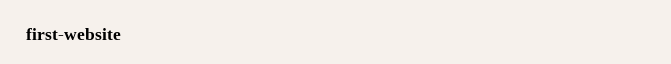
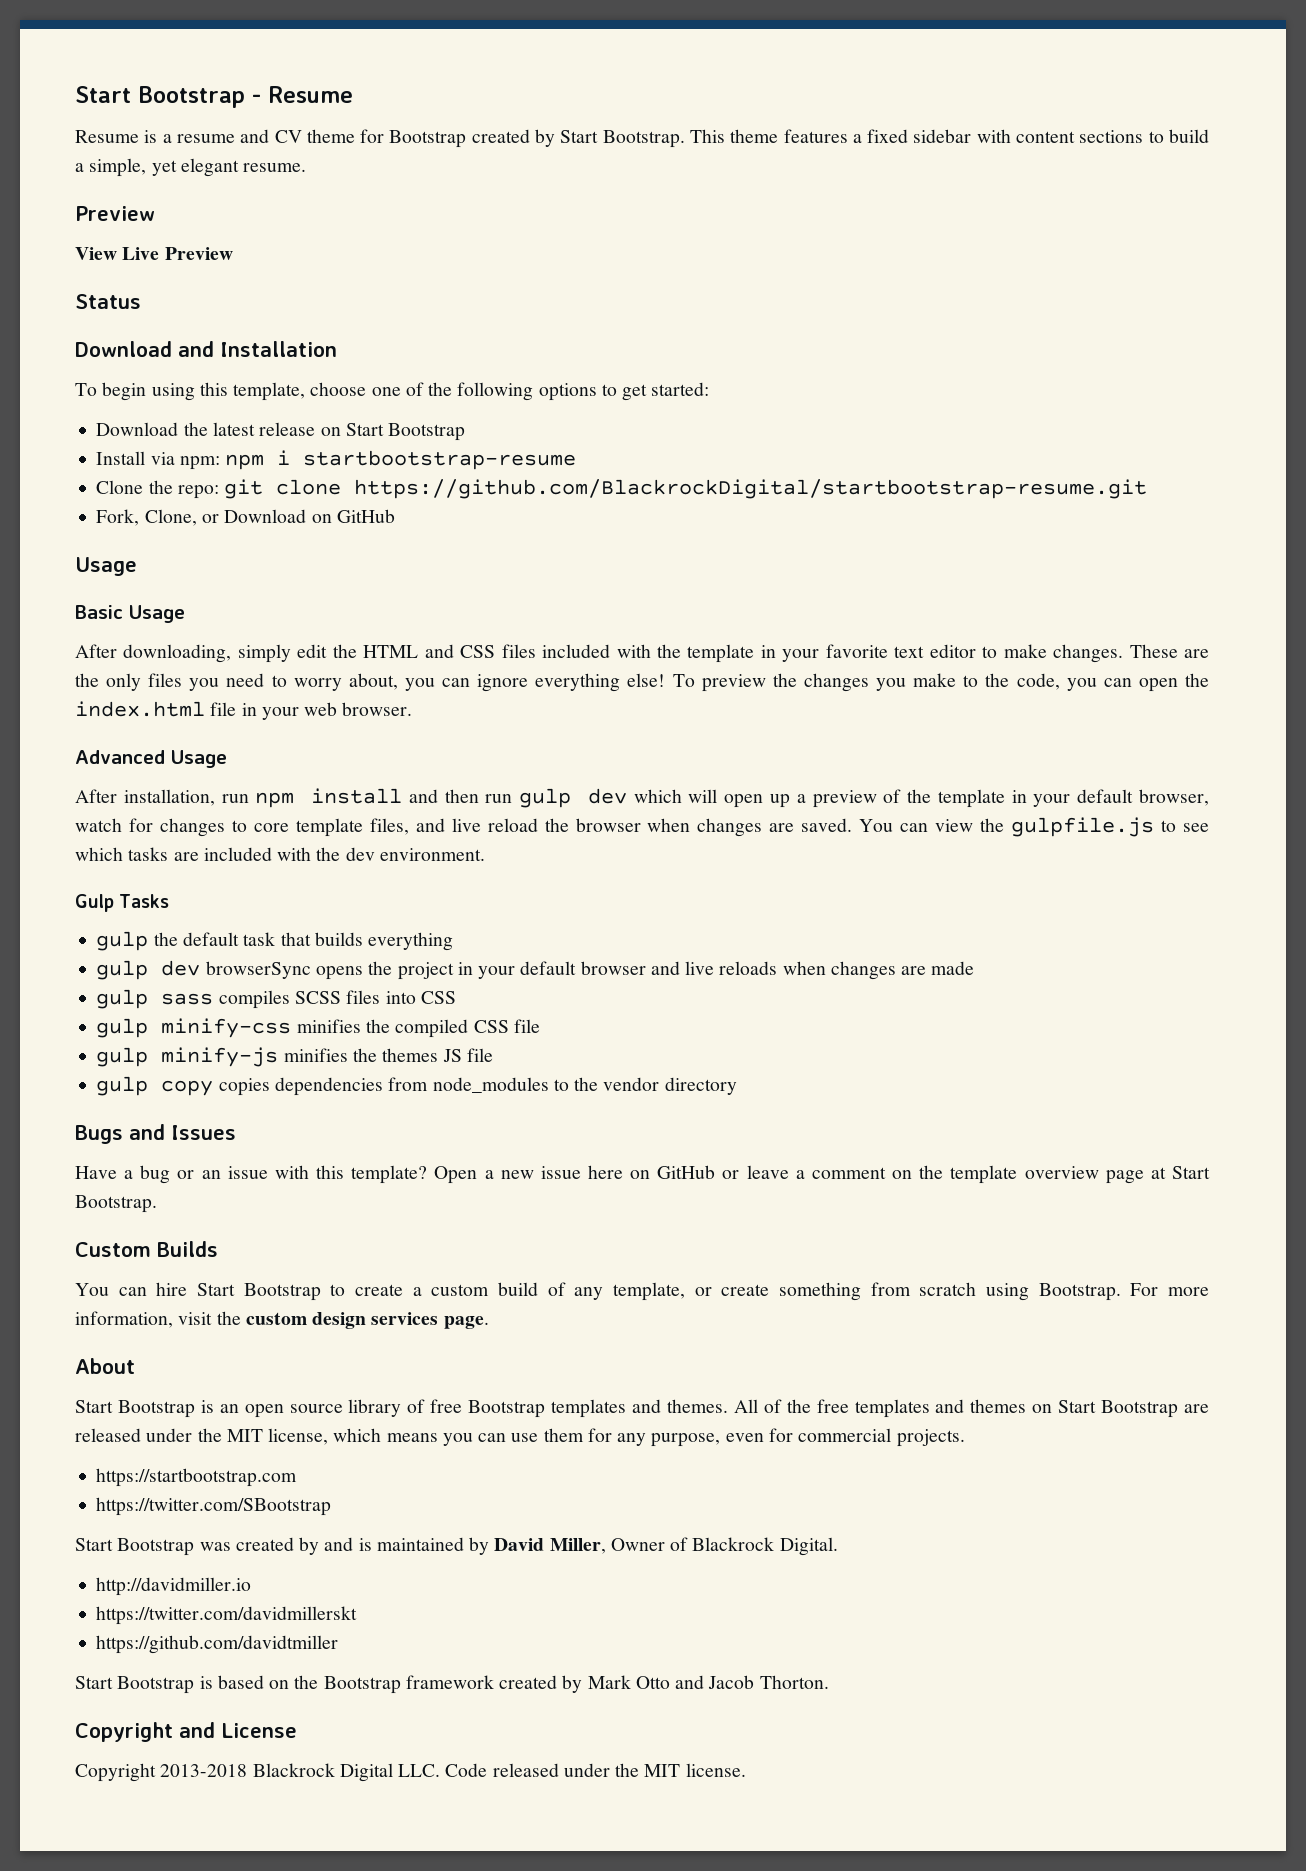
[26,28,121,40] first-website -> [75,86,353,108] [75,129,1210,148] [75,158,307,177] [75,206,155,221] [75,247,233,260] [75,294,141,309] [75,341,337,357] [75,382,710,401] [96,422,466,441] [96,450,577,470] [96,479,1148,499] [96,509,395,526] [75,557,137,576] [75,605,185,623] [75,644,1210,663] [75,673,1209,692] [75,701,413,720] [75,750,227,768] [75,788,1210,808] [75,817,1210,837] [75,847,485,861] [75,894,170,912] [96,931,454,951] [96,960,975,980] [96,989,456,1009] [96,1018,540,1038] [96,1047,493,1067] [96,1076,737,1096] [75,1124,236,1144] [75,1165,1211,1184] [75,1195,157,1213] [75,1241,218,1257] [75,1282,1209,1301] [75,1311,489,1329] [75,1358,135,1374] [75,1399,1209,1418] [75,1428,965,1447] [96,1468,298,1487] [96,1497,332,1516] [75,1537,838,1556] [96,1577,252,1596] [96,1606,358,1625] [96,1635,339,1654] [75,1675,829,1694] [75,1722,297,1742] [75,1763,746,1782] Start Bootstrap - Resume // Resume is a resume and CV theme for Bootstrap created by Start Bootstrap. This theme features a fixed sidebar with content sections to build a simple, yet elegant resume. // Preview // View Live Preview // Status // Download and Installation // To begin using this template, choose one of the following options to get started: // Download the latest release on Start Bootstrap // Install via npm: npm i startbootstrap-resume // Clone the repo: git clone https://github.com/BlackrockDigital/startbootstrap-resume.git // Fork, Clone, or Download on GitHub // Usage // Basic Usage // After downloading, simply edit the HTML and CSS files included with the template in your favorite text editor to make changes. These are the only files you need to worry about, you can ignore everything else! To preview the changes you make to the code, you can open the index.html file in your web browser. // Advanced Usage // After installation, run npm install and then run gulp dev which will open up a preview of the template in your default browser, watch for changes to core template files, and live reload the browser when changes are saved. You can view the gulpfile.js to see which tasks are included with the dev environment. // Gulp Tasks // gulp the default task that builds everything // gulp dev browserSync opens the project in your default browser and live reloads when changes are made // gulp sass compiles SCSS files into CSS // gulp minify-css minifies the compiled CSS file // gulp minify-js minifies the themes JS file // gulp copy copies dependencies from node_modules to the vendor directory // Bugs and Issues // Have a bug or an issue with this template? Open a new issue here on GitHub or leave a comment on the template overview page at Start Bootstrap. // Custom Builds // You can hire Start Bootstrap to create a custom build of any template, or create something from scratch using Bootstrap. For more information, visit the custom design services page. // About // Start Bootstrap is an open source library of free Bootstrap templates and themes. All of the free templates and themes on Start Bootstrap are released under the MIT license, which means you can use them for any purpose, even for commercial projects. // https://startbootstrap.com // https://twitter.com/SBootstrap // Start Bootstrap was created by and is maintained by David Miller, Owner of Blackrock Digital. // http://davidmiller.io // https://twitter.com/davidmillerskt // https://github.com/davidtmiller // Start Bootstrap is based on the Bootstrap framework created by Mark Otto and Jacob Thorton. // Copyright and License // Copyright 2013-2018 Blackrock Digital LLC. Code released under the MIT license.

